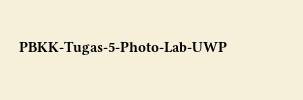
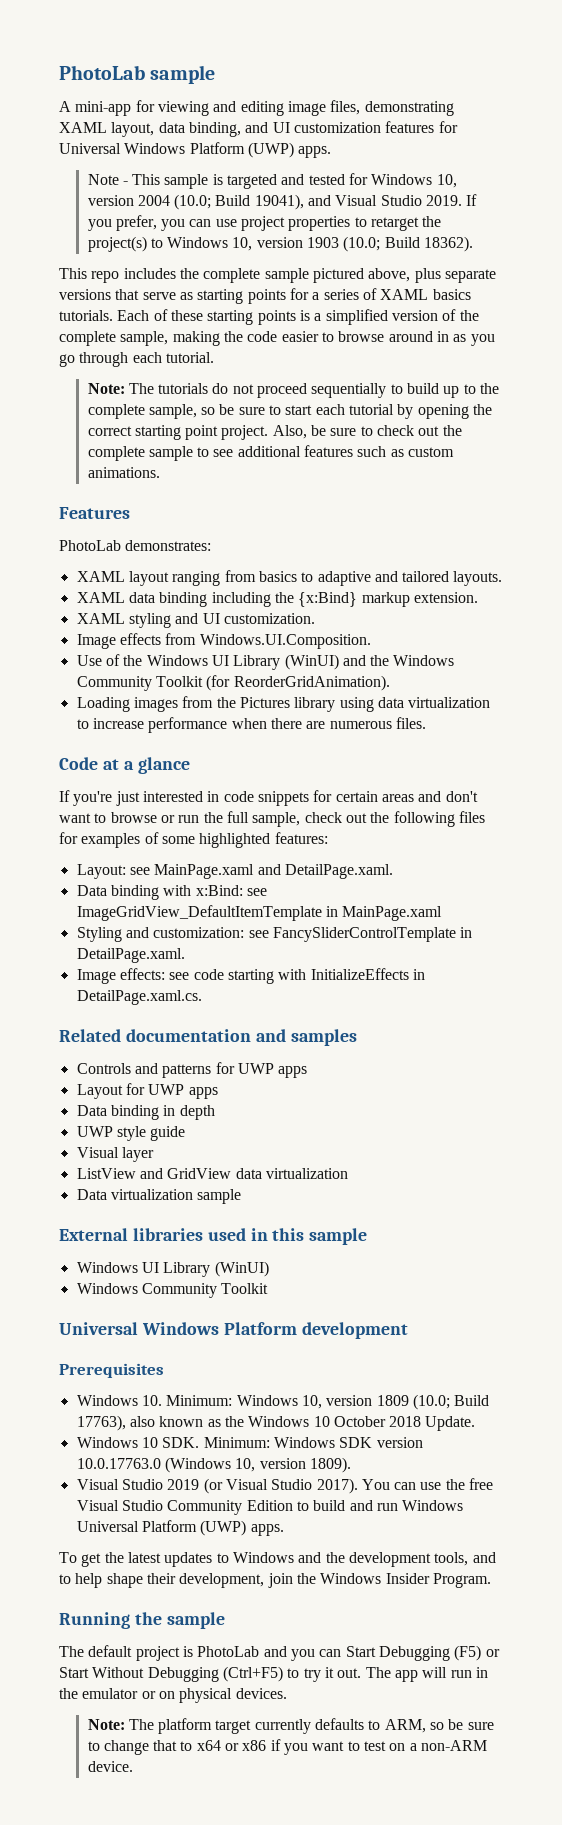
[19,41,227,55] PBKK-Tugas-5-Photo-Lab-UWP -> [59,65,216,84] [59,100,454,116] [59,121,458,137] [59,142,332,158] [87,173,457,189] [87,194,478,210] [87,215,442,231] [87,236,474,252] [59,268,496,283] [59,288,471,304] [59,309,479,325] [59,331,495,346] [59,352,214,367] [87,383,500,398] [87,404,493,419] [87,425,462,440] [87,445,455,461] [87,467,160,478] [59,507,130,519] [59,540,212,551] [76,570,503,586] [76,592,478,607] [76,613,315,628] [76,633,371,649] [76,654,455,670] [76,675,390,691] [76,696,491,712] [76,717,426,733] [59,757,190,774] [59,790,478,806] [59,811,485,827] [59,832,328,848] [76,864,393,879] [76,885,267,900] [76,905,443,921] [76,927,473,942] [76,948,185,963] [76,968,425,984] [76,990,202,1005] [59,1029,357,1046] [76,1062,308,1078] [76,1083,218,1099] [76,1105,215,1120] [76,1126,186,1141] [76,1147,154,1162] [76,1168,348,1179] [76,1189,242,1204] [59,1228,368,1245] [76,1261,269,1277] [76,1283,269,1298] [59,1322,408,1339] [59,1363,164,1378] [76,1394,490,1410] [76,1415,476,1431] [76,1437,423,1448] [76,1457,351,1473] [76,1478,494,1494] [76,1500,464,1515] [76,1520,284,1536] [59,1552,496,1567] [59,1573,491,1588] [59,1612,225,1629] [59,1645,500,1661] [59,1666,488,1682] [59,1688,287,1703] [87,1718,494,1734] [87,1739,488,1755] [87,1761,133,1772] PhotoLab sample // A mini-app for viewing and editing image files, demonstrating XAML layout, data binding, and UI customization features for Universal Windows Platform (UWP) apps. // Note - This sample is targeted and tested for Windows 10, version 2004 (10.0; Build 19041), and Visual Studio 2019. If you prefer, you can use project properties to retarget the project(s) to Windows 10, version 1903 (10.0; Build 18362). // This repo includes the complete sample pictured above, plus separate versions that serve as starting points for a series of XAML basics tutorials. Each of these starting points is a simplified version of the complete sample, making the code easier to browse around in as you go through each tutorial. // Note: The tutorials do not proceed sequentially to build up to the complete sample, so be sure to start each tutorial by opening the correct starting point project. Also, be sure to check out the complete sample to see additional features such as custom animations. // Features // PhotoLab demonstrates: // XAML layout ranging from basics to adaptive and tailored layouts. // XAML data binding including the {x:Bind} markup extension. // XAML styling and UI customization. // Image effects from Windows.UI.Composition. // Use of the Windows UI Library (WinUI) and the Windows Community Toolkit (for ReorderGridAnimation). // Loading images from the Pictures library using data virtualization to increase performance when there are numerous files. // Code at a glance // If you're just interested in code snippets for certain areas and don't want to browse or run the full sample, check out the following files for examples of some highlighted features: // Layout: see MainPage.xaml and DetailPage.xaml. // Data binding with x:Bind: see ImageGridView_DefaultItemTemplate in MainPage.xaml // Styling and customization: see FancySliderControlTemplate in DetailPage.xaml. // Image effects: see code starting with InitializeEffects in DetailPage.xaml.cs. // Related documentation and samples // Controls and patterns for UWP apps // Layout for UWP apps // Data binding in depth // UWP style guide // Visual layer // ListView and GridView data virtualization // Data virtualization sample // External libraries used in this sample // Windows UI Library (WinUI) // Windows Community Toolkit // Universal Windows Platform development // Prerequisites // Windows 10. Minimum: Windows 10, version 1809 (10.0; Build 17763), also known as the Windows 10 October 2018 Update. // Windows 10 SDK. Minimum: Windows SDK version 10.0.17763.0 (Windows 10, version 1809). // Visual Studio 2019 (or Visual Studio 2017). You can use the free Visual Studio Community Edition to build and run Windows Universal Platform (UWP) apps. // To get the latest updates to Windows and the development tools, and to help shape their development, join the Windows Insider Program. // Running the sample // The default project is PhotoLab and you can Start Debugging (F5) or Start Without Debugging (Ctrl+F5) to try it out. The app will run in the emulator or on physical devices. // Note: The platform target currently defaults to ARM, so be sure to change that to x64 or x86 if you want to test on a non-ARM device.

